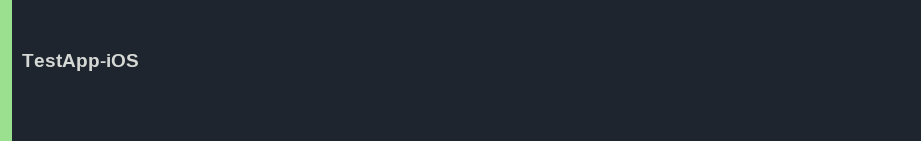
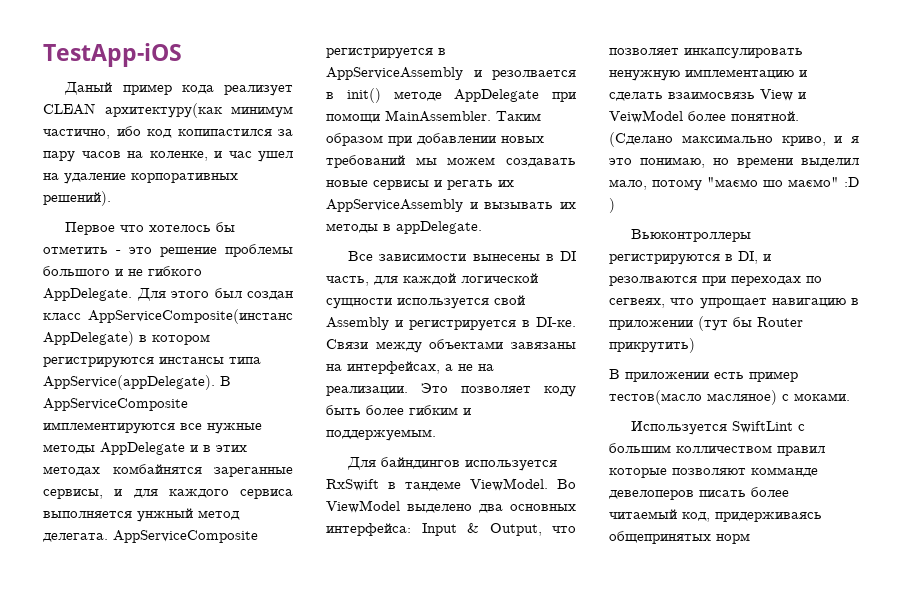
(139, 62) none -> [64,82,293,96] [43,103,293,118] [43,126,293,139] [43,151,293,162] [43,173,238,184] [43,191,111,206] [65,222,236,235] [43,244,293,257] [43,266,202,276] [43,288,293,301] [43,309,293,324] [43,331,210,346] [43,357,261,368] [43,375,231,390] [43,398,188,411] [43,422,262,434] [43,442,247,455] [43,464,293,477] [43,489,293,499] [43,508,240,522] [43,530,258,543] [326,48,446,59] [326,67,576,80] [326,88,576,103] [326,110,541,123] [326,133,544,146] [326,155,576,168] [326,180,514,190] [326,199,576,212] [326,221,482,234] [348,251,576,261] [326,273,538,286] [326,295,525,309] [326,317,576,331] [326,339,576,353] [326,361,494,374] [326,383,576,397] [326,405,471,415] [326,429,436,441] [347,457,558,471] [326,478,576,491] [326,500,576,513] [326,523,576,536] [609,48,803,59] [609,69,807,81] [609,89,806,101] [609,110,799,123] [609,132,859,147] [609,157,859,168] [609,177,859,191] [609,198,615,213] [631,229,752,242] [609,251,771,265] [609,276,822,286] [609,298,859,309] [609,316,803,331] [609,338,695,353] [609,369,798,382] [609,390,850,405] [631,421,806,435] [609,443,825,456] [609,467,818,478] [609,487,789,500] [609,509,822,522] [609,531,750,544] // Даный пример кода реализует CLEAN архитектуру(как минимум частично, ибо код копипастился за пару часов на коленке, и час ушел на удаление корпоративных решений). // Первое что хотелось бы отметить - это решение проблемы большого и не гибкого AppDelegate. Для этого был создан класс AppServiceComposite(инстанс AppDelegate) в котором регистрируются инстансы типа AppService(appDelegate). В AppServiceComposite имплементируются все нужные методы AppDelegate и в этих методах комбайнятся зареганные сервисы, и для каждого сервиса выполняется унжный метод делегата. AppServiceComposite регистрируется в AppServiceAssembly и резолвается в init() методе AppDelegate при помощи MainAssembler. Таким образом при добавлении новых требований мы можем создавать новые сервисы и регать их AppServiceAssembly и вызывать их методы в appDelegate. // Все зависимости вынесены в DI часть, для каждой логической сущности используется свой Assembly и регистрируется в DI-ке. Связи между объектами завязаны на интерфейсах, а не на реализации. Это позволяет коду быть более гибким и поддержуемым. // Для байндингов используется RxSwift в тандеме ViewModel. Во ViewModel выделено два основных интерфейса: Input & Output, что позволяет инкапсулировать ненужную имплементацию и сделать взаимосвязь View и VeiwModel более понятной. (Сделано максимально криво, и я это понимаю, но времени выделил мало, потому "маємо шо маємо" :D ) // Вьюконтроллеры регистрируются в DI, и резолваются при переходах по сегвеях, что упрощает навигацию в приложении (тут бы Router прикрутить) // В приложении есть пример тестов(масло масляное) с моками. // Используется SwiftLint с большим колличеством правил которые позволяют комманде девелоперов писать более читаемый код, придерживаясь общепринятых норм

